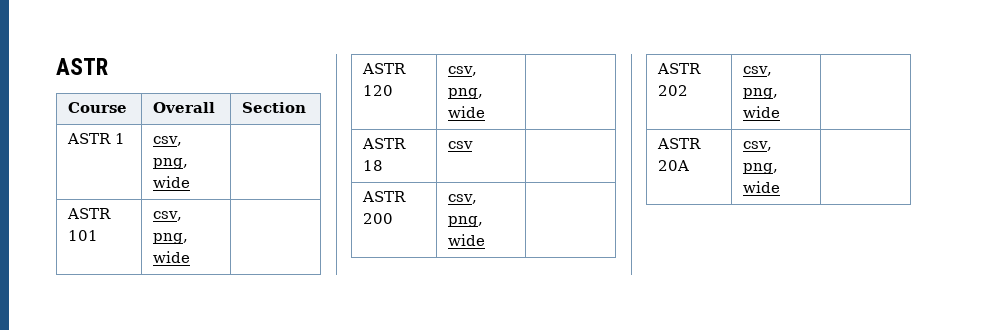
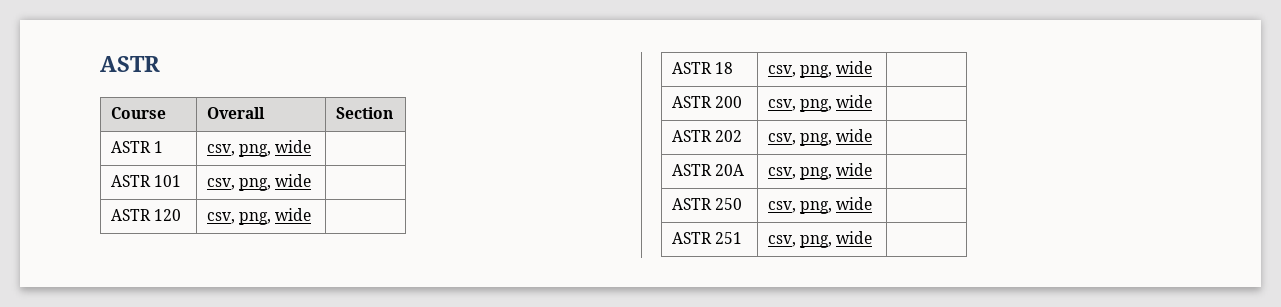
[448,141,474,149] csv -> [767,61,873,78] csv, png, wide
(781, 187) none -> [671,198,742,210] [767,197,873,214] [671,232,742,244] [767,231,873,248] // ASTR 250 | csv, png, wide | // ASTR 251 | csv, png, wide |

